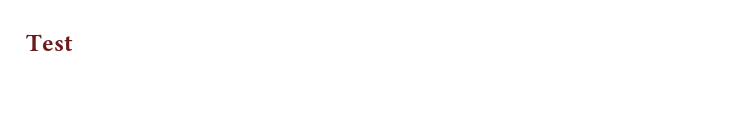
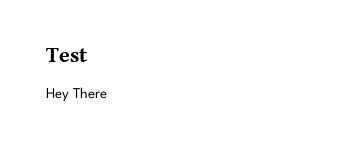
(73, 42) none -> [46,87,108,102] // Hey There

